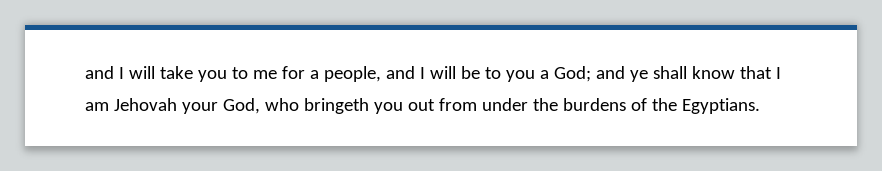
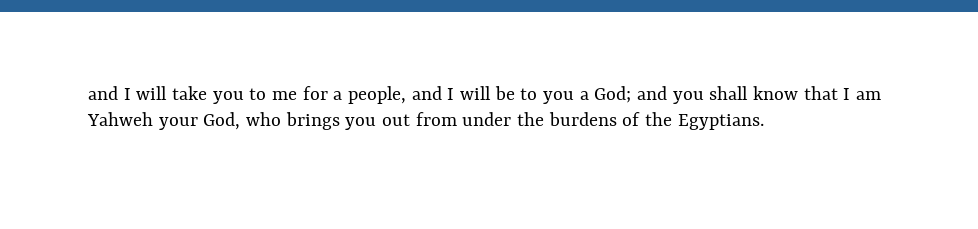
[629,70,648,82] ye -> [672,91,704,104] you
[113,98,177,111] Jehovah -> [87,112,153,126] Yahweh
[303,98,369,114] bringeth -> [285,112,340,130] brings

